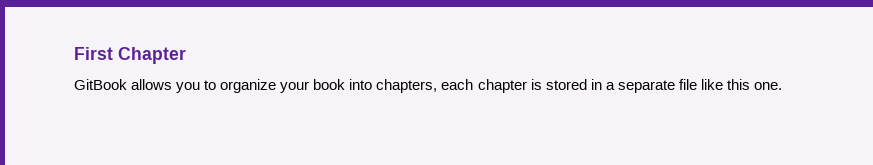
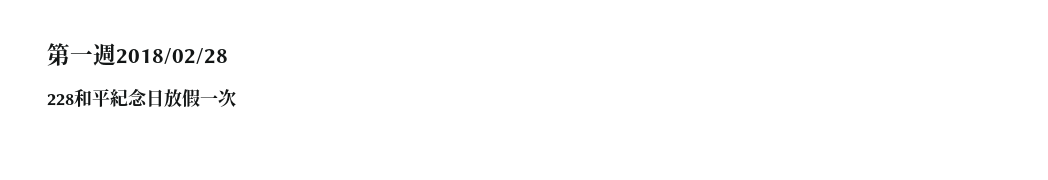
[74,47,186,64] [74,79,782,93] First Chapter // GitBook allows you to organize your book into chapters, each chapter is stored in a separate file like this one. -> [47,43,228,66] [47,88,236,108] 第一週2018/02/28 // 228和平紀念日放假一次

